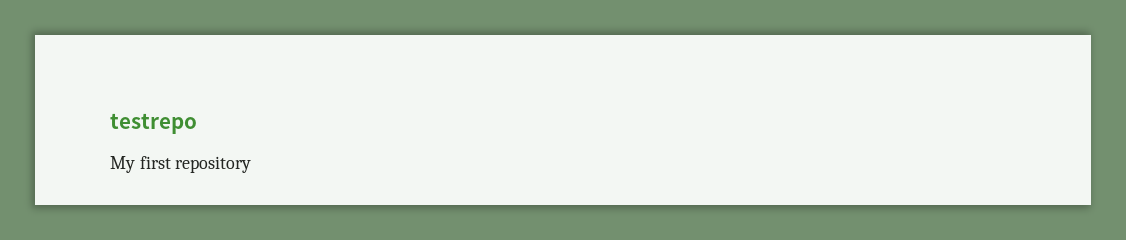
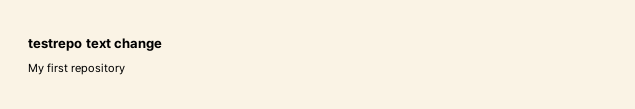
(197, 123) none -> [85,38,163,51] text change

